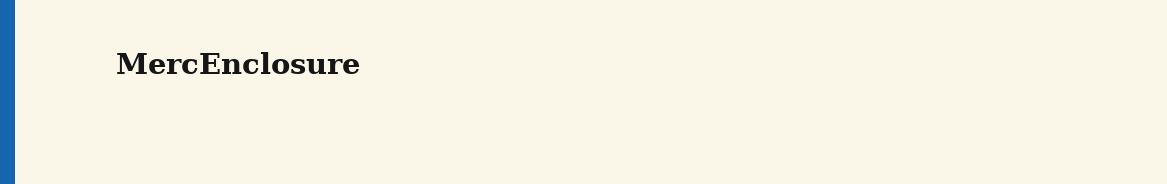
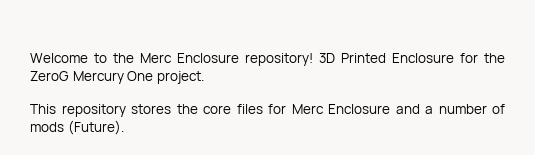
[116,52,360,74] MercEnclosure -> [30,53,505,66] [30,71,204,84] [30,104,505,117] [30,120,124,135] Welcome to the Merc Enclosure repository! 3D Printed Enclosure for the ZeroG Mercury One project. // This repository stores the core files for Merc Enclosure and a number of mods (Future).

